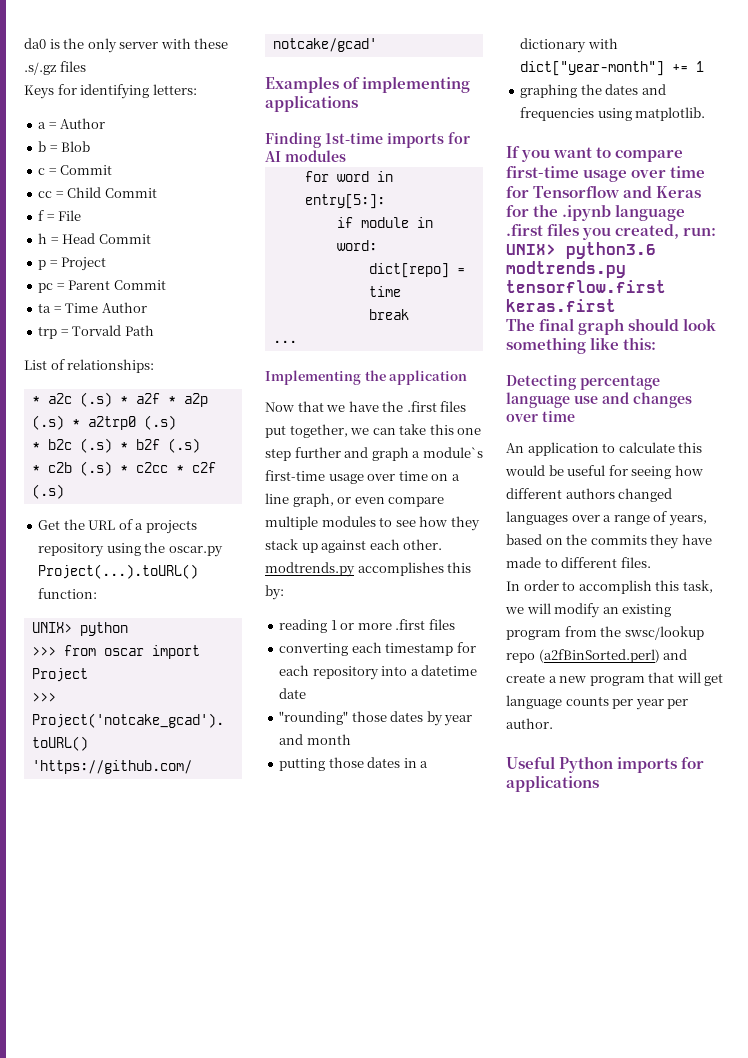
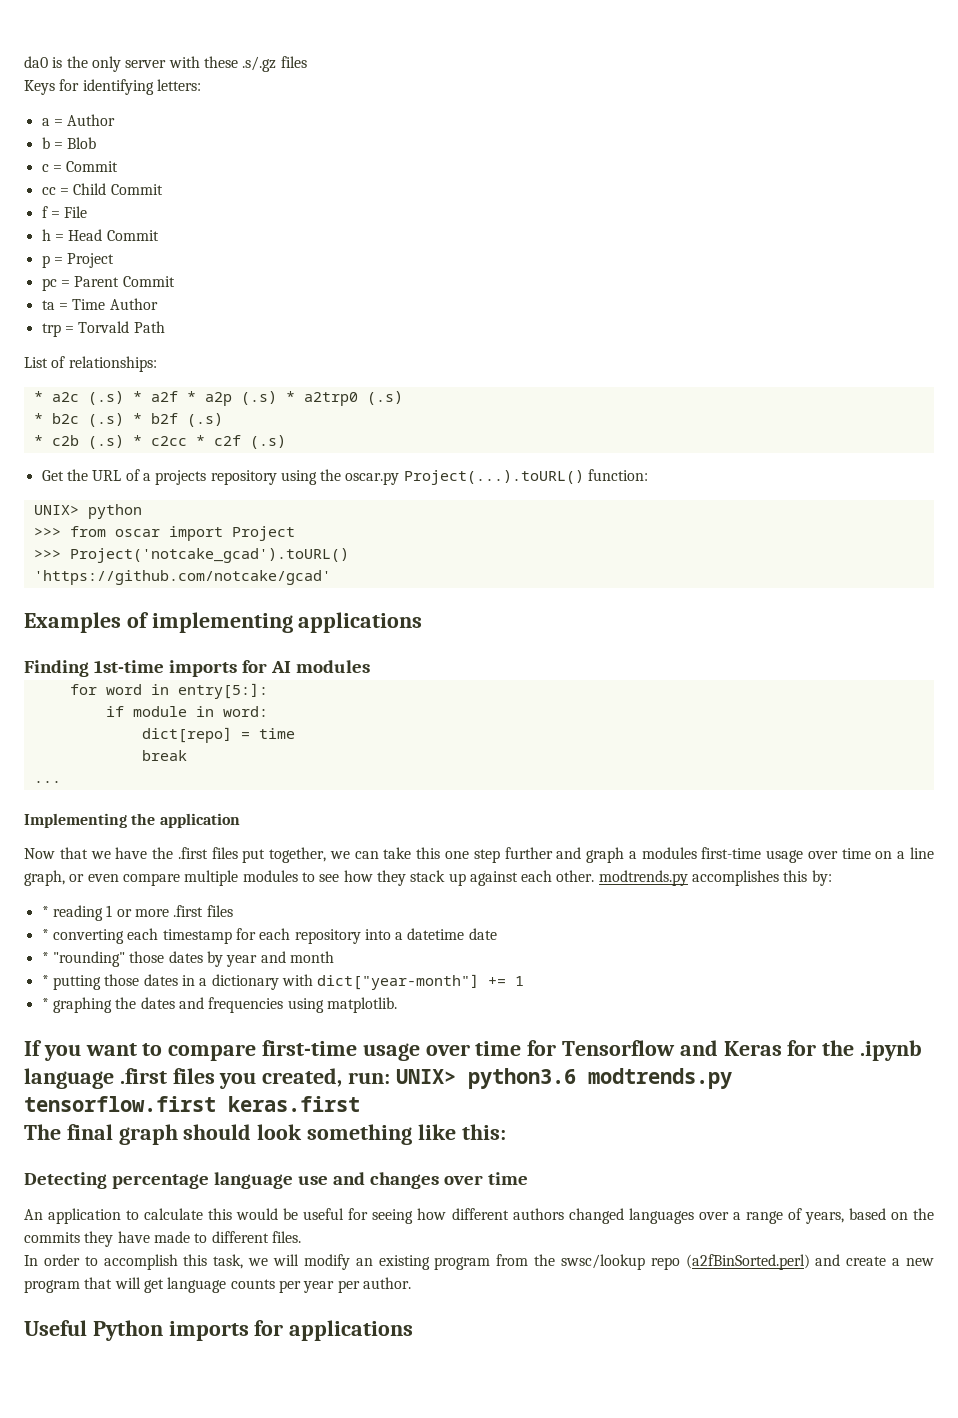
[422,447,483,458] module`s -> [641,847,697,859] modules
(284, 592) none -> [41,906,49,917] *
(455, 624) none -> [41,929,49,940] *
(307, 693) none -> [41,952,49,963] *
(351, 739) none -> [41,975,49,986] *
(705, 66) none -> [41,998,49,1009] *

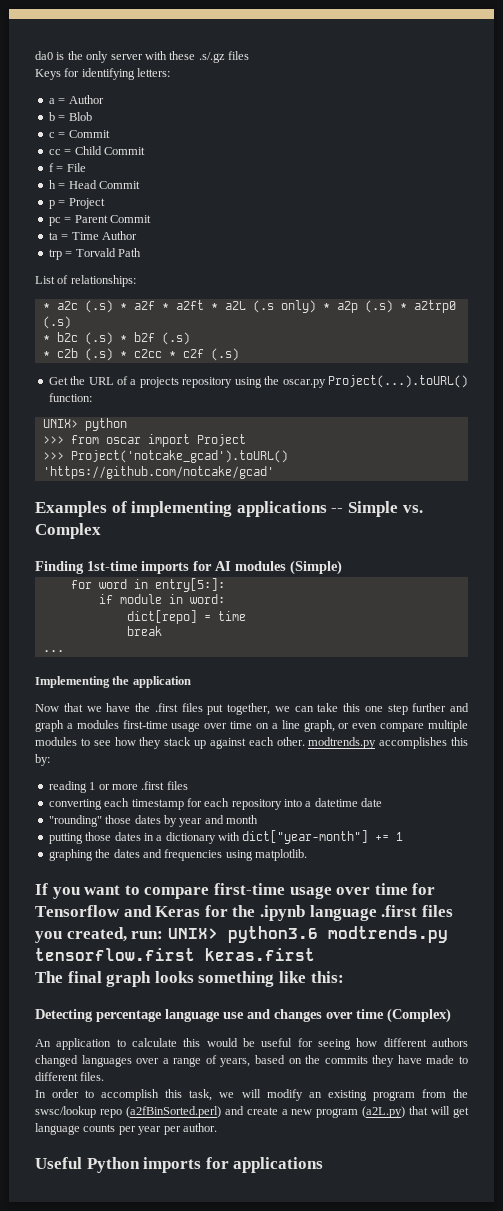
(196, 396) none -> [175,300,330,313] a2ft * a2L (.s only) *
(423, 622) none -> [331,501,423,517] [35,523,101,539] -- Simple vs. Complex
(370, 666) none -> [290,560,342,575] (Simple)
[41,906,49,917] * -> (50, 760) none
[41,929,49,940] * -> (188, 785) none
[41,952,49,963] * -> (383, 802) none
[41,975,49,986] * -> (258, 819) none
[41,998,49,1009] * -> (404, 836) none
[183,1124,303,1140] should look -> [154,971,194,983] looks
(528, 1178) none -> [387,1008,451,1023] (Complex)
(80, 1286) none -> [362,1106,406,1118] (a2L.py)

